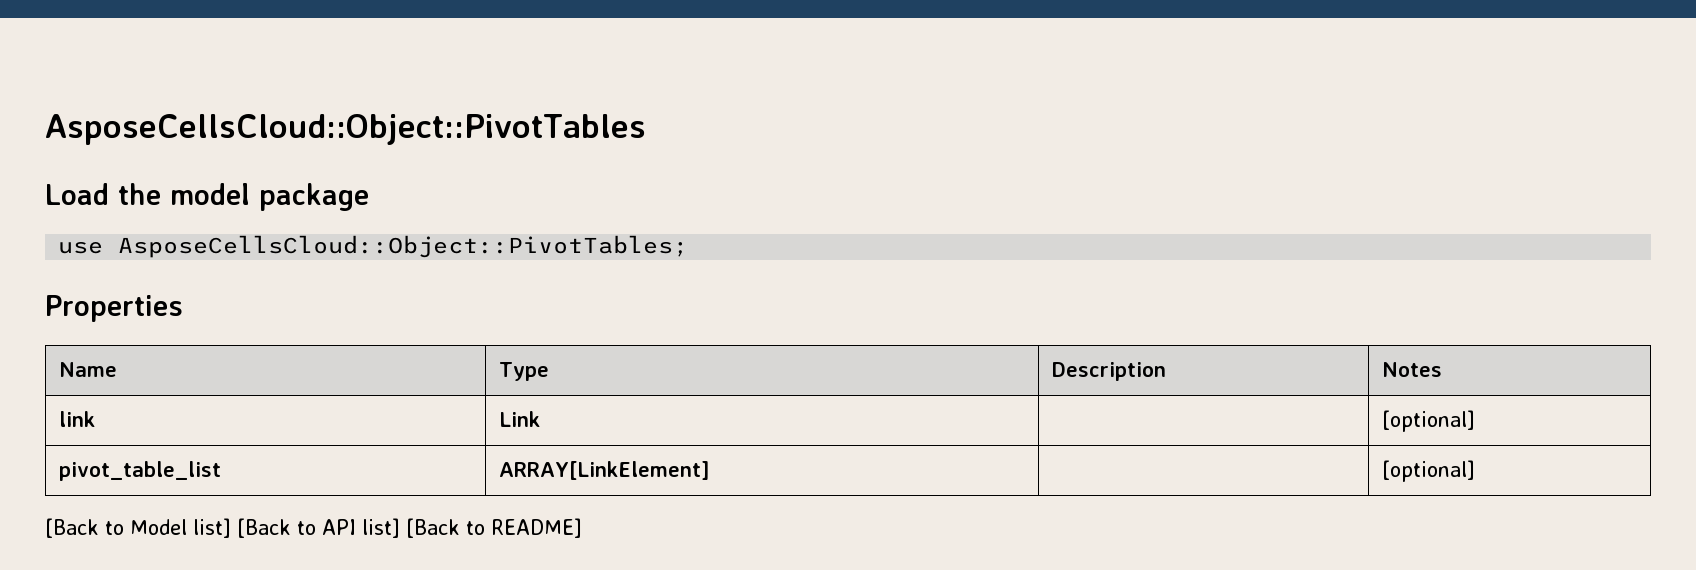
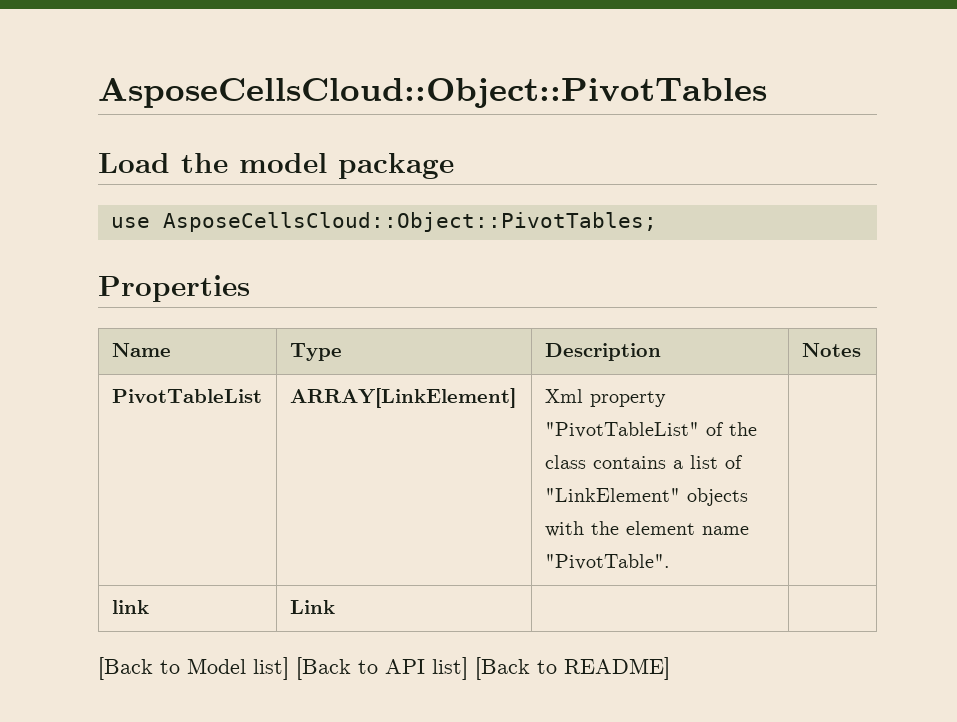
[59,411,96,427] [499,411,541,427] [1382,410,1476,432] [59,461,222,481] [499,461,711,480] [1382,460,1476,482] link | Link | | [optional] // pivot_table_list | ARRAY[LinkElement] | | [optional] -> [111,389,262,403] [289,388,516,408] [544,389,666,407] [544,422,757,438] [544,455,743,469] [544,488,748,506] [544,521,749,537] [544,554,670,570] [111,600,149,614] [289,600,335,614] PivotTableList | ARRAY[LinkElement] | Xml property "PivotTableList" of the class contains a list of "LinkElement" objects with the element name "PivotTable". | // link | Link | |

